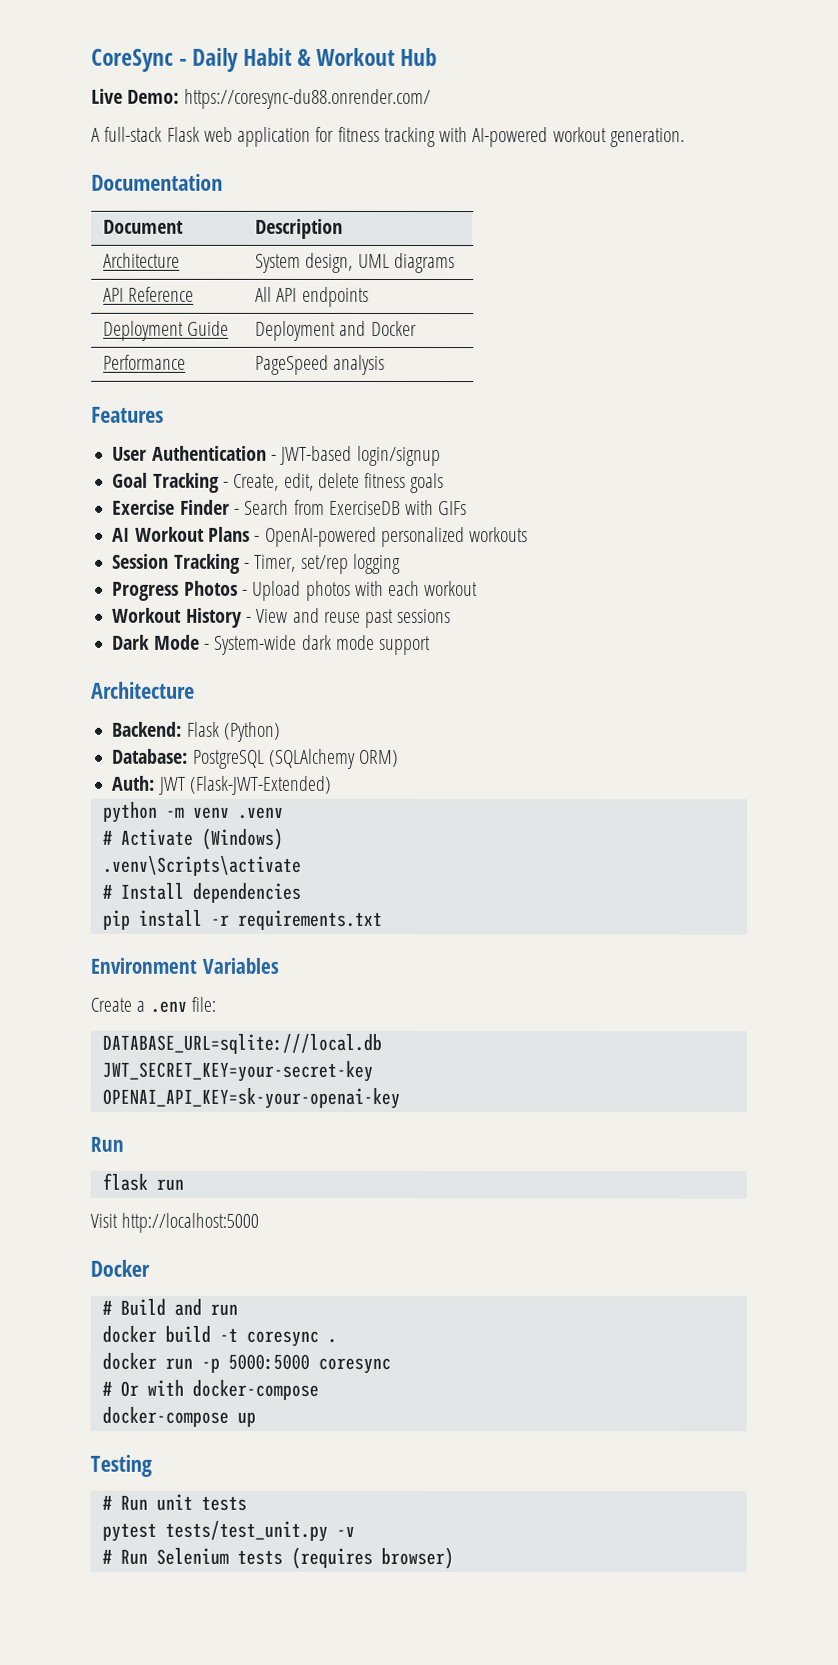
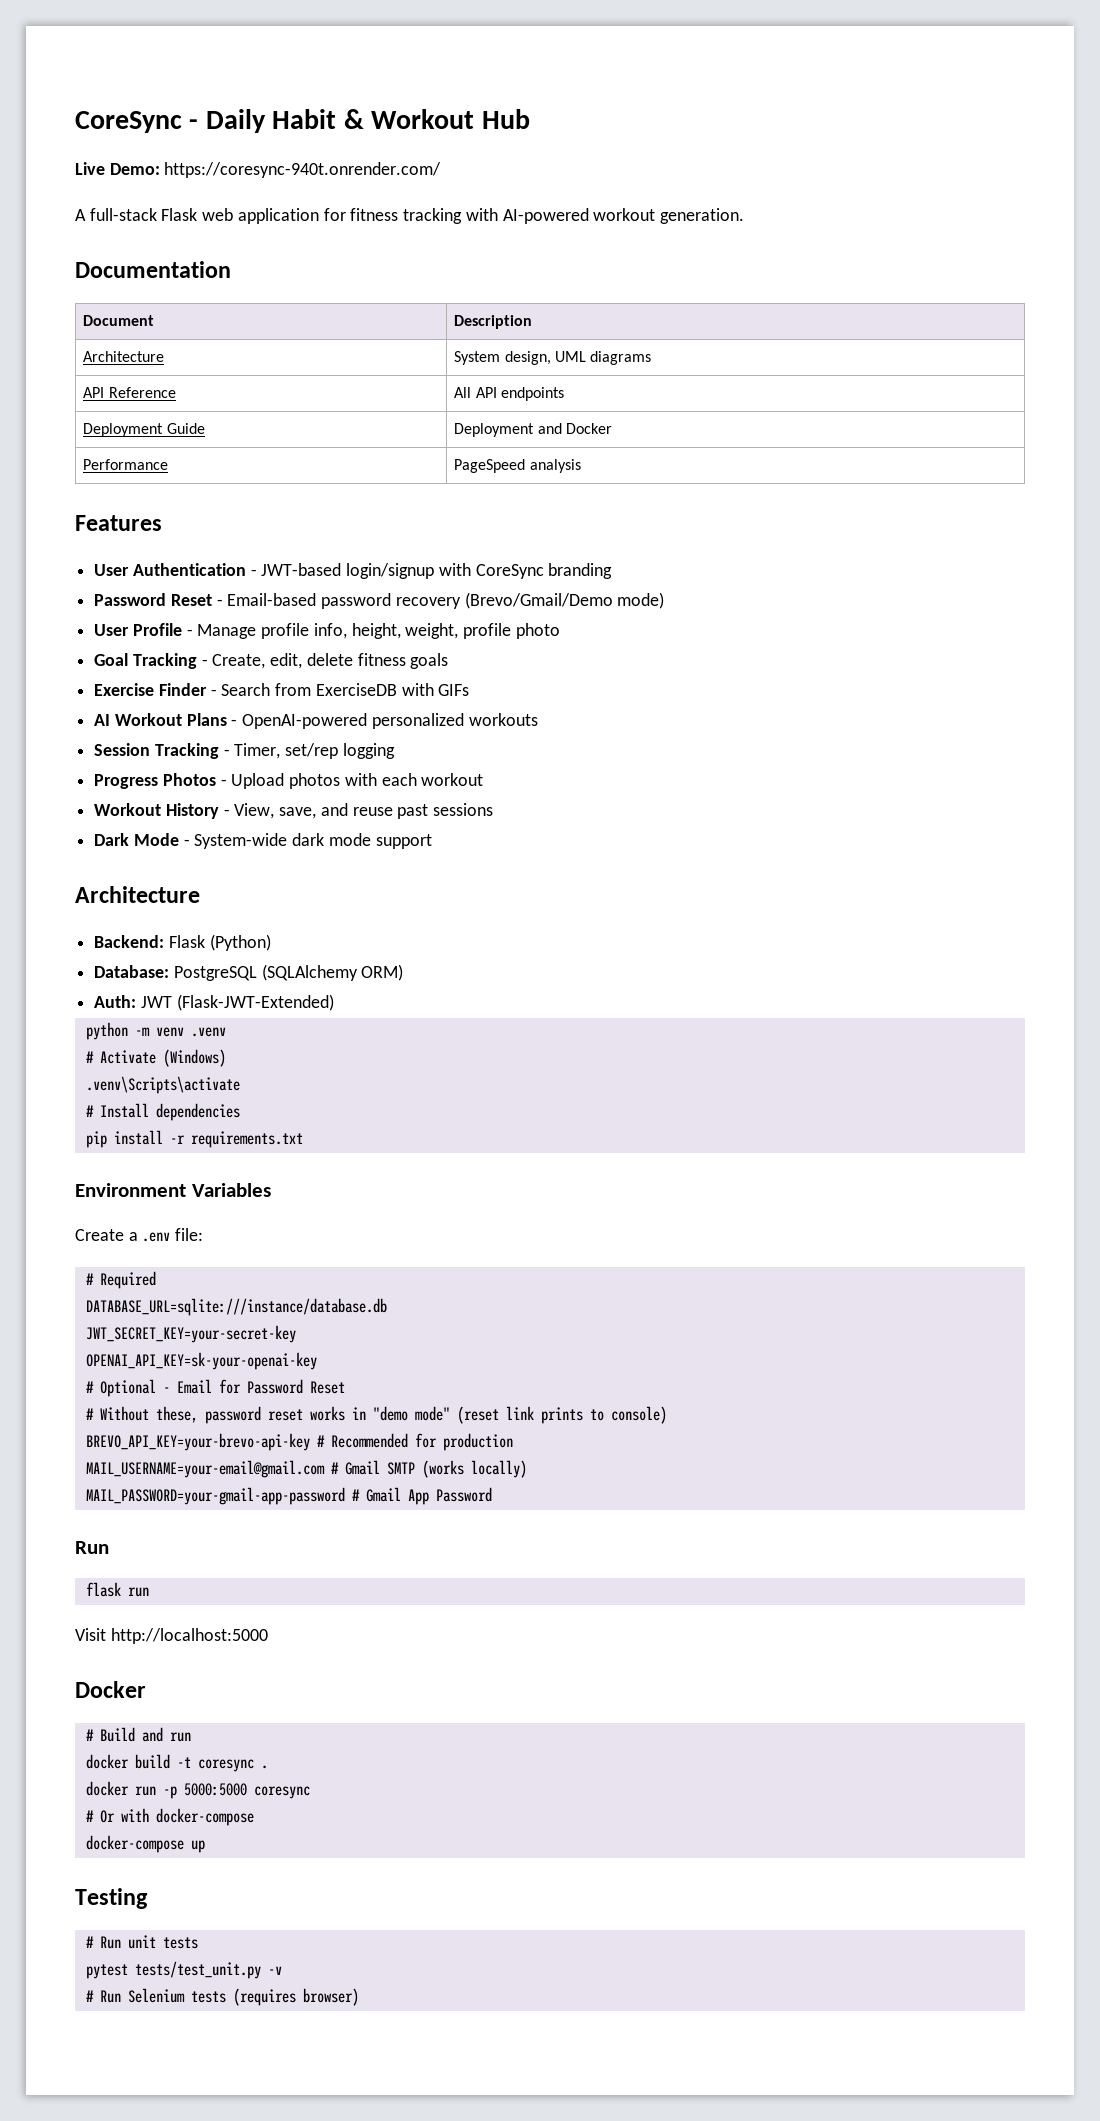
[183,88,431,110] https://coresync-du88.onrender.com/ -> [164,162,442,178] https://coresync-940t.onrender.com/
(441, 456) none -> [438,563,613,579] [94,592,665,609] [94,623,560,639] with CoreSync branding // Password Reset - Email-based password recovery (Brevo/Gmail/Demo mode) // User Profile - Manage profile info, height, weight, profile photo
[256,608,289,623] View -> [234,803,317,819] View, save,
[101,1033,382,1054] DATABASE_URL=sqlite:///local.db -> [85,1271,156,1289] [85,1298,387,1316] # Required // DATABASE_URL=sqlite:///instance/database.db
(400, 1098) none -> [85,1379,345,1397] [85,1406,667,1424] [85,1433,513,1451] [85,1460,527,1478] [85,1487,492,1505] // # Optional - Email for Password Reset // # Without these, password reset works in "demo mode" (reset link prints to console) // BREVO_API_KEY=your-brevo-api-key # Recommended for production // MAIL_USERNAME=your-email@gmail.com # Gmail SMTP (works locally) // MAIL_PASSWORD=your-gmail-app-password # Gmail App Password

